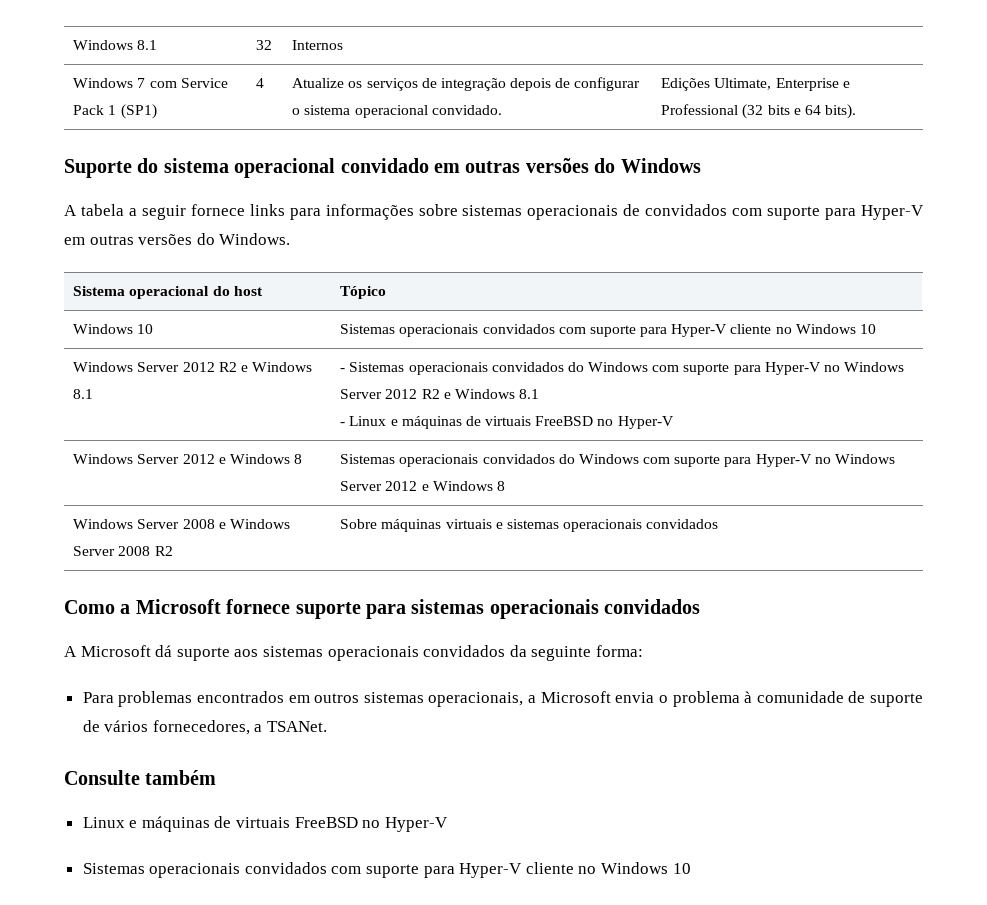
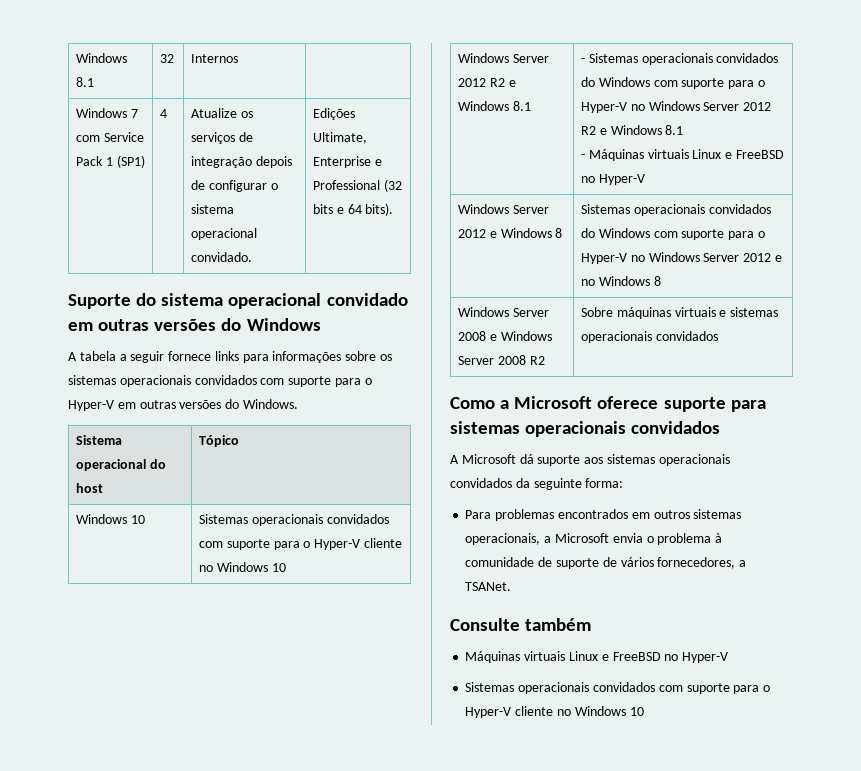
[462,204,857,220] sistemas operacionais de convidados com suporte para -> [380,354,393,361] [68,375,372,387] os sistemas operacionais convidados com suporte para o
(668, 332) none -> [303,541,311,548] o
(761, 370) none -> [757,80,765,87] o
[349,416,532,429] Linux e máquinas de virtuais -> [588,149,733,161] Máquinas virtuais Linux e
(752, 462) none -> [757,231,765,238] o
(429, 487) none -> [580,279,595,286] no
[226,599,291,614] fornece -> [597,396,659,409] oferece
[82,816,291,832] Linux e máquinas de virtuais -> [465,651,609,663] Máquinas virtuais Linux e
(455, 872) none -> [763,685,771,692] o

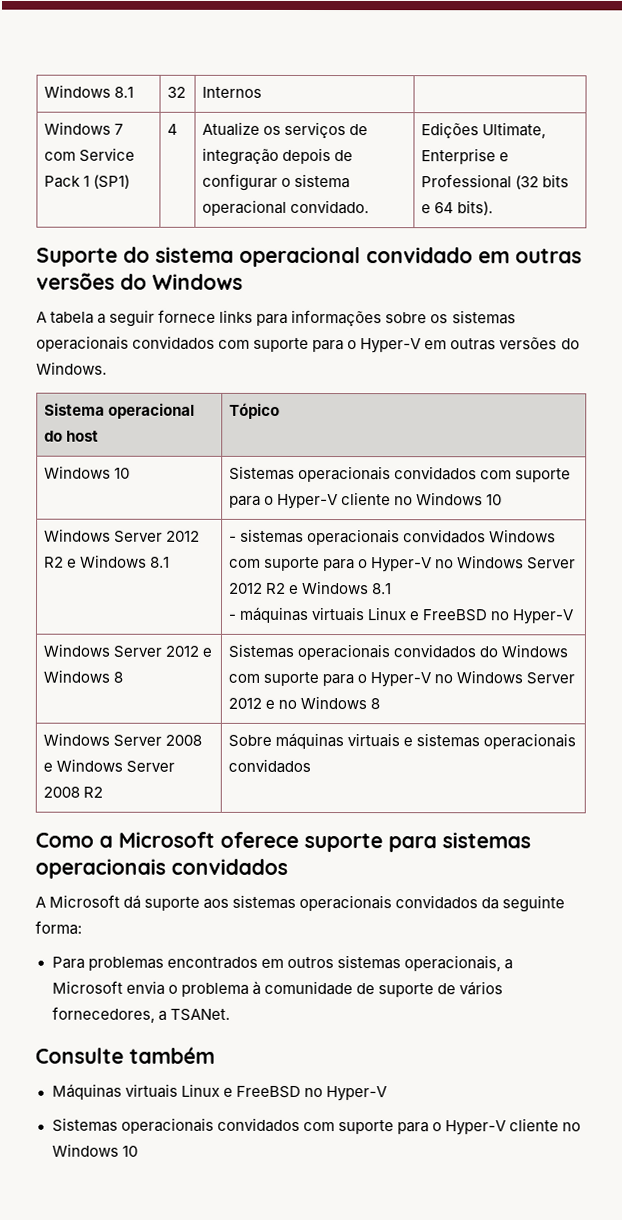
[588,53,779,65] [580,77,595,87] Sistemas operacionais convidados do -> [240,528,487,546] sistemas operacionais convidados
[588,149,644,161] Máquinas -> [239,606,310,623] máquinas

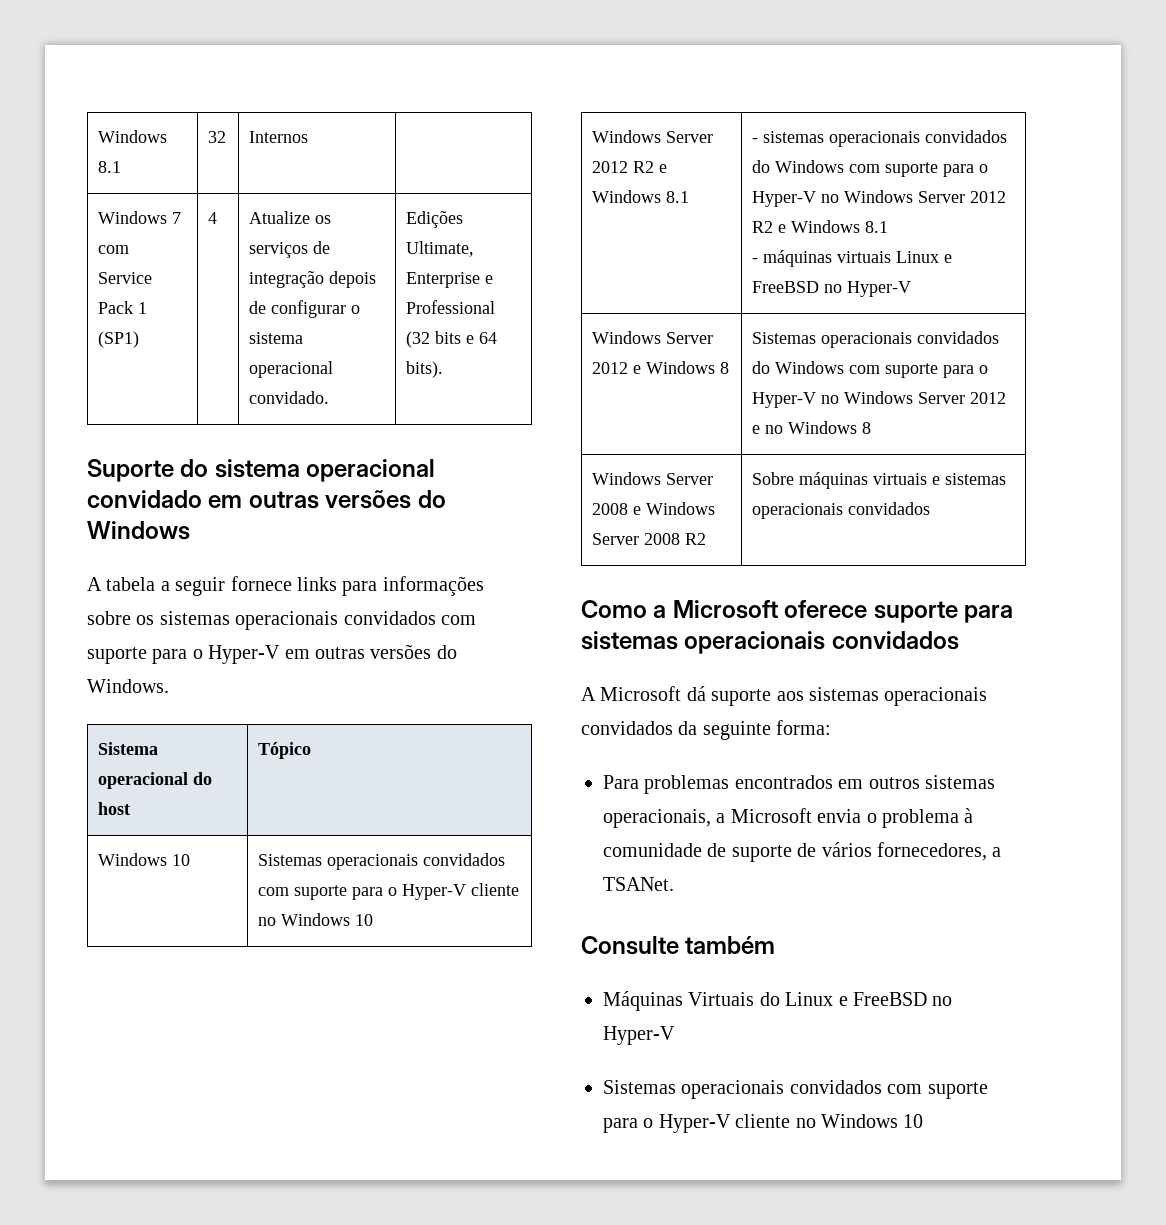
(487, 536) none -> [751,160,770,173] do
[124,1083,178,1098] virtuais -> [688,992,780,1006] Virtuais do

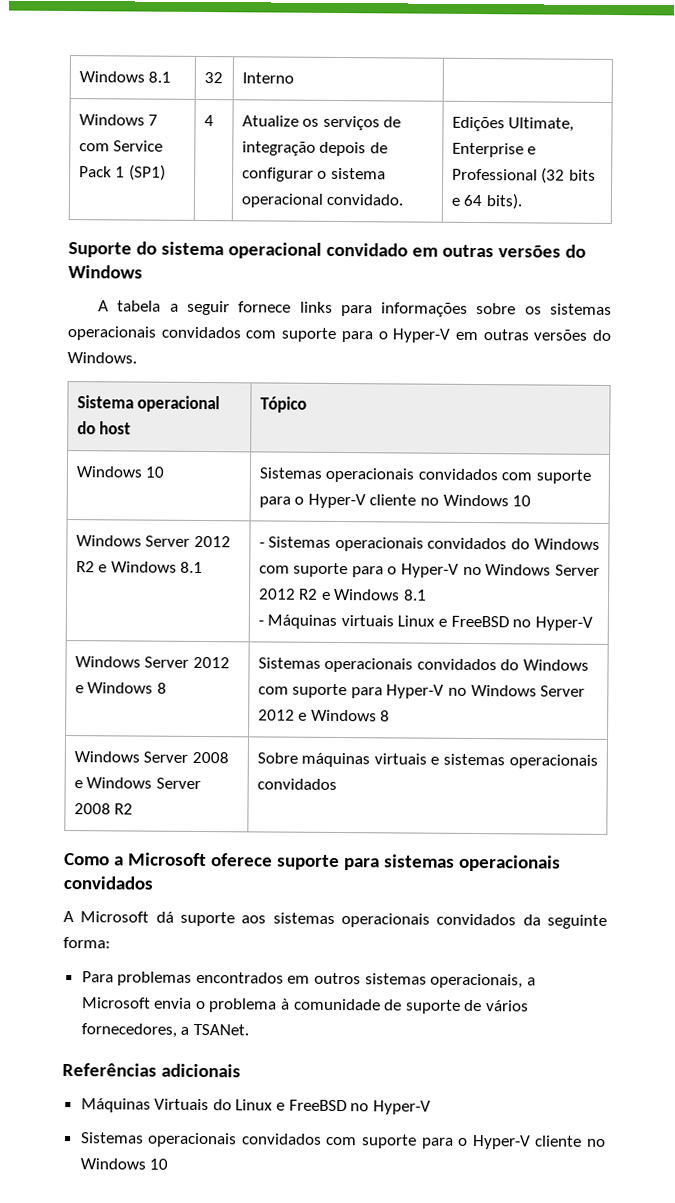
[248,131,308,143] Internos -> [241,72,294,84] Interno
[762,131,824,143] sistemas -> [268,536,332,548] Sistemas
[762,250,832,267] máquinas -> [267,614,338,630] Máquinas
[978,365,988,374] o -> (383, 693) none
[764,425,783,434] no -> (308, 716) none
[581,936,776,955] Consulte também -> [62,1062,241,1078] Referências adicionais

